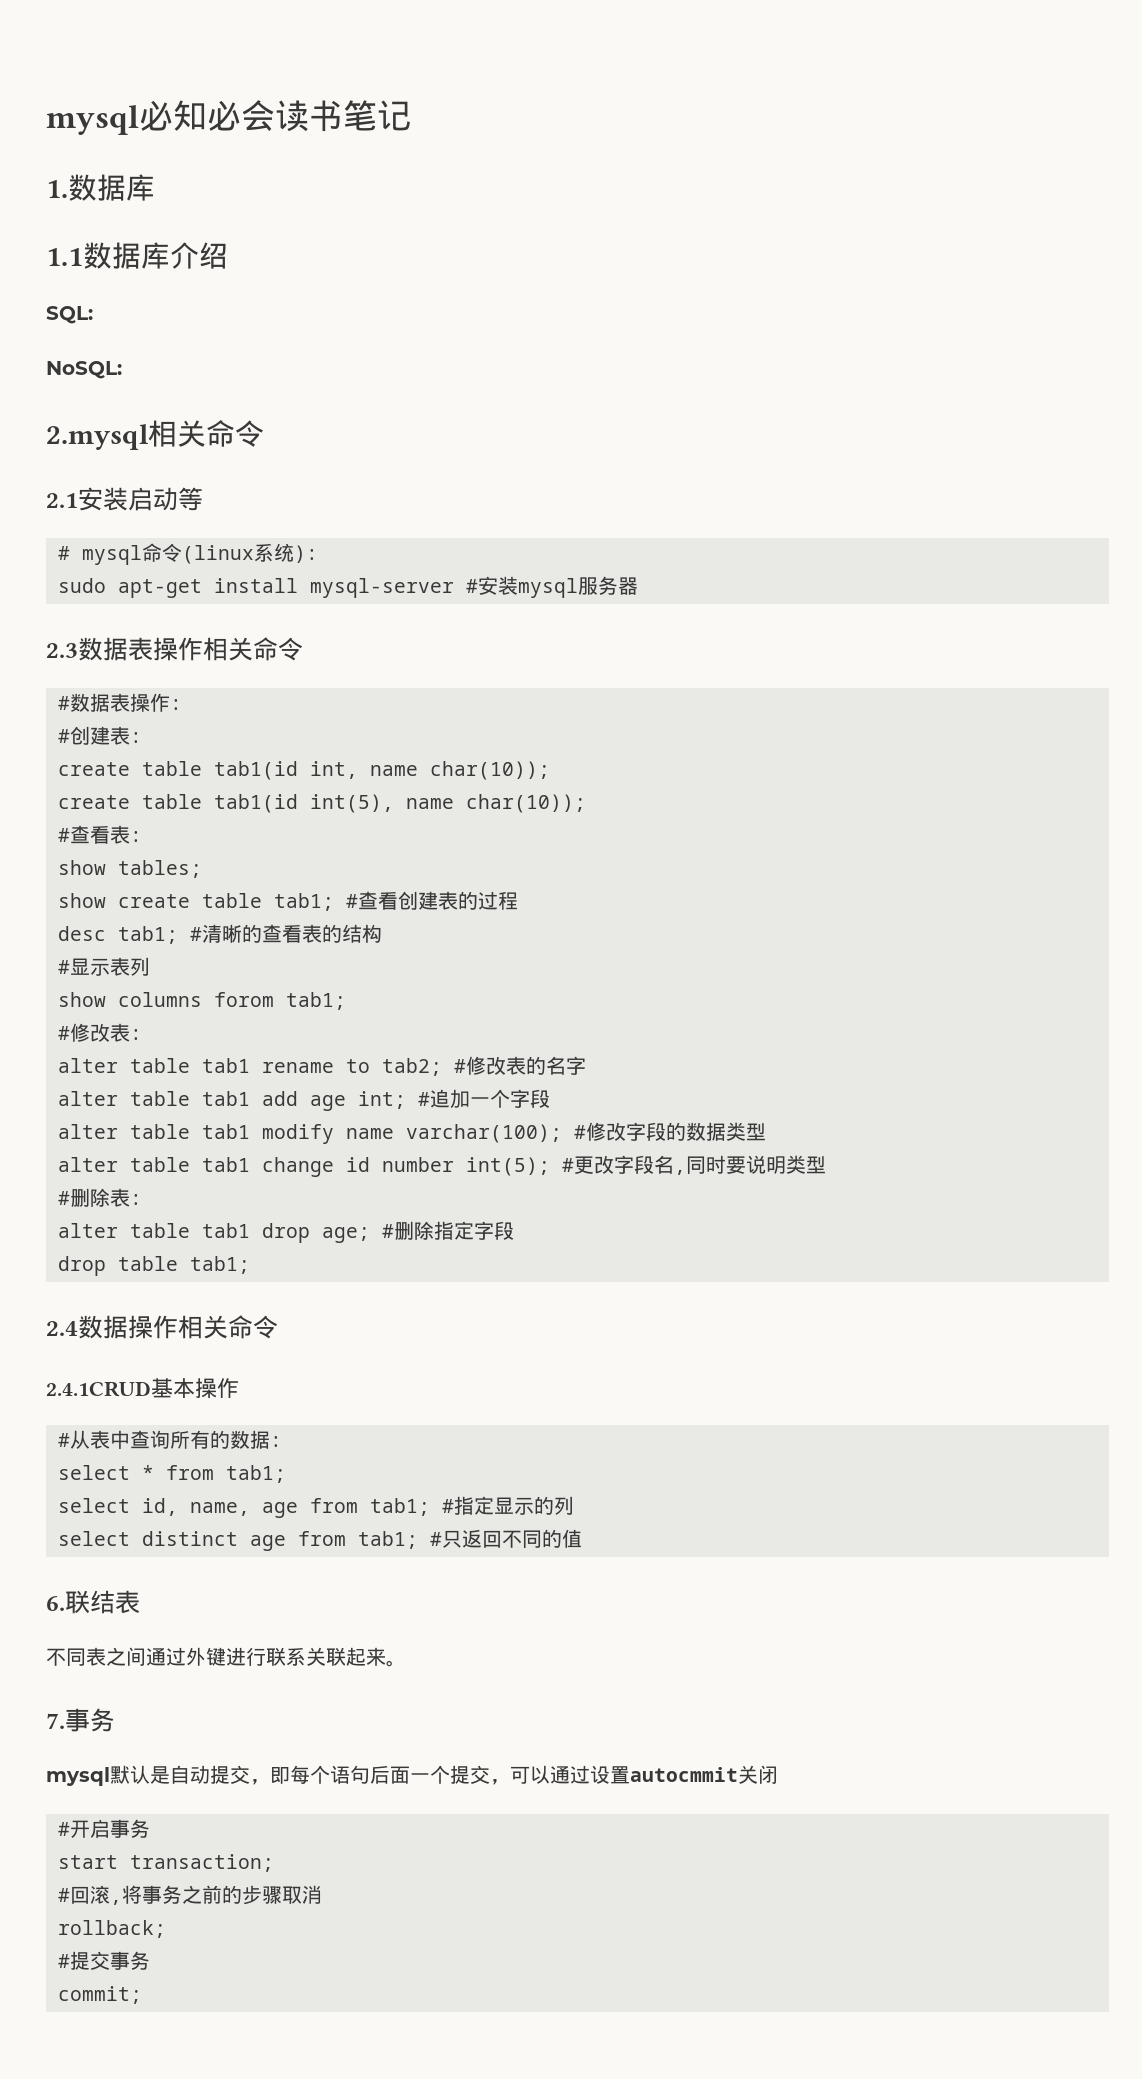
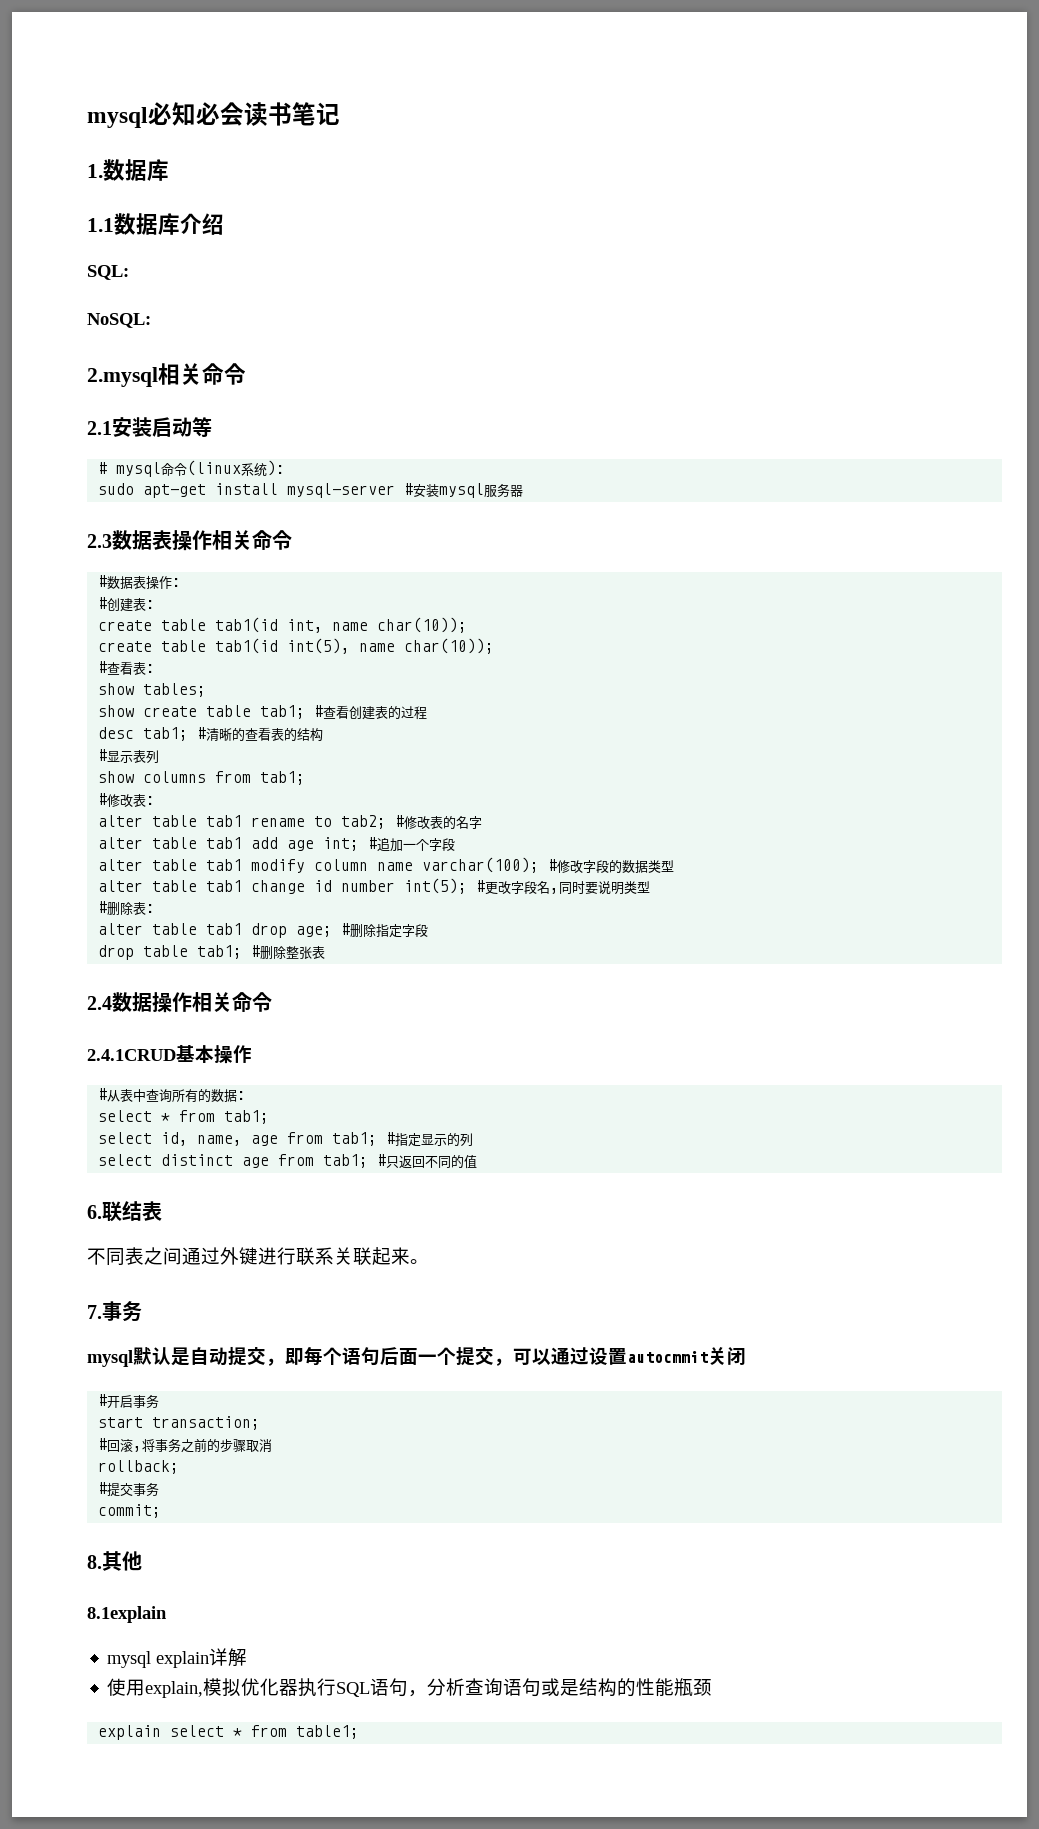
[214,992,274,1007] forom -> [215,771,252,783] from
(334, 1134) none -> [314,859,369,871] column
(250, 1265) none -> [251,945,326,960] #删除整张表
(142, 1995) none -> [87,1551,142,1571] [87,1606,167,1623] [107,1648,248,1668] [107,1678,713,1698] [98,1725,360,1740] // 8.其他 // 8.1explain // mysql explain详解 // 使用explain,模拟优化器执行SQL语句，分析查询语句或是结构的性能瓶颈 // explain select * from table1;

